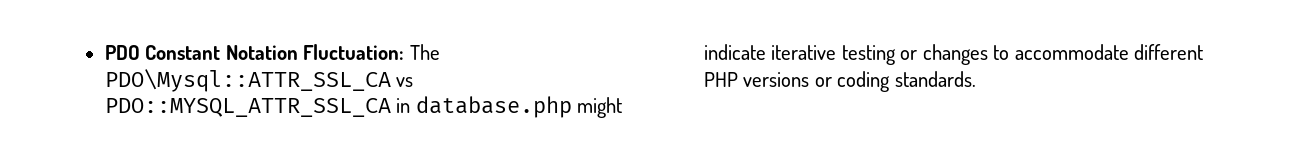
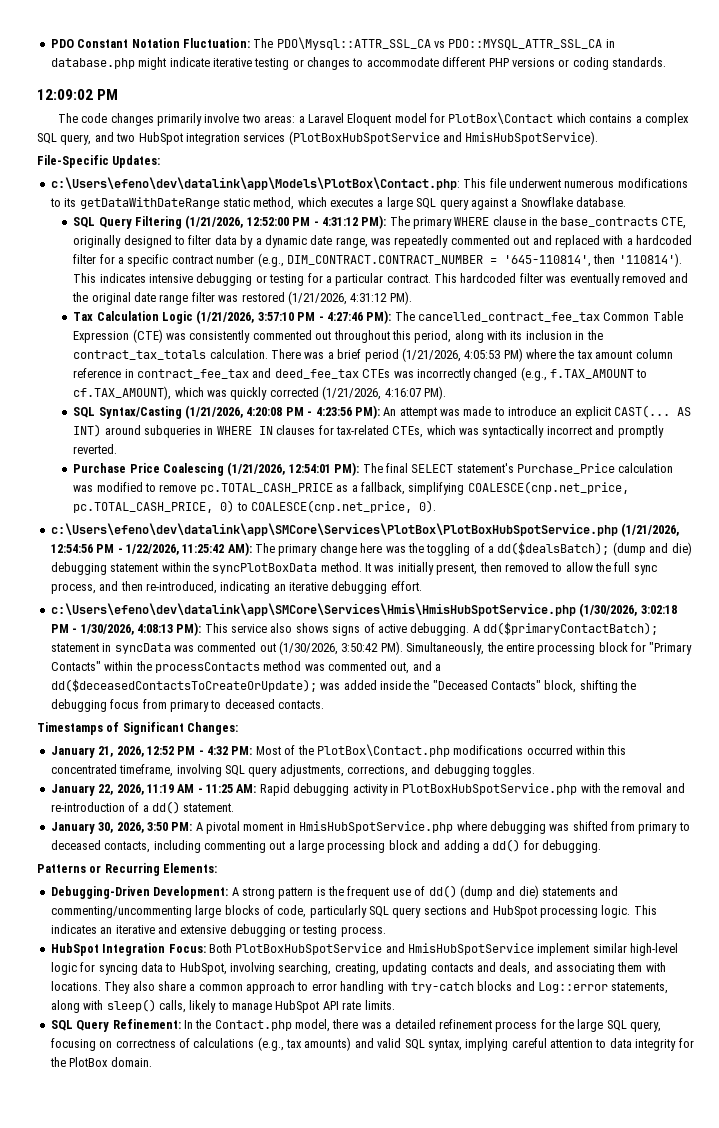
(976, 79) none -> [37,89,119,100] [57,112,689,126] [37,131,599,145] [37,155,161,168] [50,177,688,190] [49,197,626,210] [73,215,687,229] [73,235,693,248] [73,253,682,267] [73,273,689,286] [72,291,412,305] [73,310,683,324] [73,329,603,343] [73,348,673,362] [73,367,648,381] [73,386,446,400] [73,405,692,419] [73,424,664,438] [73,444,118,454] [73,462,674,476] [73,481,629,495] [73,500,437,513] [50,523,680,537] [50,542,692,556] [50,562,657,575] [50,581,422,594] [50,603,677,617] [50,622,658,636] [50,641,693,655] [50,661,442,674] [50,679,637,693] [50,699,324,712] [37,722,239,735] [50,744,627,758] [50,764,536,777] [50,783,685,796] [50,801,235,814] [50,821,690,834] [50,839,601,853] [37,863,218,876] [50,885,619,899] [50,905,657,918] [50,924,386,937] [50,943,679,956] [50,962,666,975] [50,981,669,994] [50,999,395,1013] [50,1019,662,1032] [50,1037,694,1051] [49,1057,152,1067] // 12:09:02 PM // The code changes primarily involve two areas: a Laravel Eloquent model for PlotBox\Contact which contains a complex SQL query, and two HubSpot integration services (PlotBoxHubSpotService and HmisHubSpotService). // File-Specific Updates: // c:\Users\efeno\dev\datalink\app\Models\PlotBox\Contact.php: This file underwent numerous modifications to its getDataWithDateRange static method, which executes a large SQL query against a Snowflake database. // SQL Query Filtering (1/21/2026, 12:52:00 PM - 4:31:12 PM): The primary WHERE clause in the base_contracts CTE, originally designed to filter data by a dynamic date range, was repeatedly commented out and replaced with a hardcoded filter for a specific contract number (e.g., DIM_CONTRACT.CONTRACT_NUMBER = '645-110814', then '110814'). This indicates intensive debugging or testing for a particular contract. This hardcoded filter was eventually removed and the original date range filter was restored (1/21/2026, 4:31:12 PM). // Tax Calculation Logic (1/21/2026, 3:57:10 PM - 4:27:46 PM): The cancelled_contract_fee_tax Common Table Expression (CTE) was consistently commented out throughout this period, along with its inclusion in the contract_tax_totals calculation. There was a brief period (1/21/2026, 4:05:53 PM) where the tax amount column reference in contract_fee_tax and deed_fee_tax CTEs was incorrectly changed (e.g., f.TAX_AMOUNT to cf.TAX_AMOUNT), which was quickly corrected (1/21/2026, 4:16:07 PM). // SQL Syntax/Casting (1/21/2026, 4:20:08 PM - 4:23:56 PM): An attempt was made to introduce an explicit CAST(... AS INT) around subqueries in WHERE IN clauses for tax-related CTEs, which was syntactically incorrect and promptly reverted. // Purchase Price Coalescing (1/21/2026, 12:54:01 PM): The final SELECT statement's Purchase_Price calculation was modified to remove pc.TOTAL_CASH_PRICE as a fallback, simplifying COALESCE(cnp.net_price, pc.TOTAL_CASH_PRICE, 0) to COALESCE(cnp.net_price, 0). // c:\Users\efeno\dev\datalink\app\SMCore\Services\PlotBox\PlotBoxHubSpotService.php (1/21/2026, 12:54:56 PM - 1/22/2026, 11:25:42 AM): The primary change here was the toggling of a dd($dealsBatch); (dump and die) debugging statement within the syncPlotBoxData method. It was initially present, then removed to allow the full sync process, and then re-introduced, indicating an iterative debugging effort. // c:\Users\efeno\dev\datalink\app\SMCore\Services\Hmis\HmisHubSpotService.php (1/30/2026, 3:02:18 PM - 1/30/2026, 4:08:13 PM): This service also shows signs of active debugging. A dd($primaryContactBatch); statement in syncData was commented out (1/30/2026, 3:50:42 PM). Simultaneously, the entire processing block for "Primary Contacts" within the processContacts method was commented out, and a dd($deceasedContactsToCreateOrUpdate); was added inside the "Deceased Contacts" block, shifting the debugging focus from primary to deceased contacts. // Timestamps of Significant Changes: // January 21, 2026, 12:52 PM - 4:32 PM: Most of the PlotBox\Contact.php modifications occurred within this concentrated timeframe, involving SQL query adjustments, corrections, and debugging toggles. // January 22, 2026, 11:19 AM - 11:25 AM: Rapid debugging activity in PlotBoxHubSpotService.php with the removal and re-introduction of a dd() statement. // January 30, 2026, 3:50 PM: A pivotal moment in HmisHubSpotService.php where debugging was shifted from primary to deceased contacts, including commenting out a large processing block and adding a dd() for debugging. // Patterns or Recurring Elements: // Debugging-Driven Development: A strong pattern is the frequent use of dd() (dump and die) statements and commenting/uncommenting large blocks of code, particularly SQL query sections and HubSpot processing logic. This indicates an iterative and extensive debugging or testing process. // HubSpot Integration Focus: Both PlotBoxHubSpotService and HmisHubSpotService implement similar high-level logic for syncing data to HubSpot, involving searching, creating, updating contacts and deals, and associating them with locations. They also share a common approach to error handling with try-catch blocks and Log::error statements, along with sleep() calls, likely to manage HubSpot API rate limits. // SQL Query Refinement: In the Contact.php model, there was a detailed refinement process for the large SQL query, focusing on correctness of calculations (e.g., tax amounts) and valid SQL syntax, implying careful attention to data integrity for the PlotBox domain.

